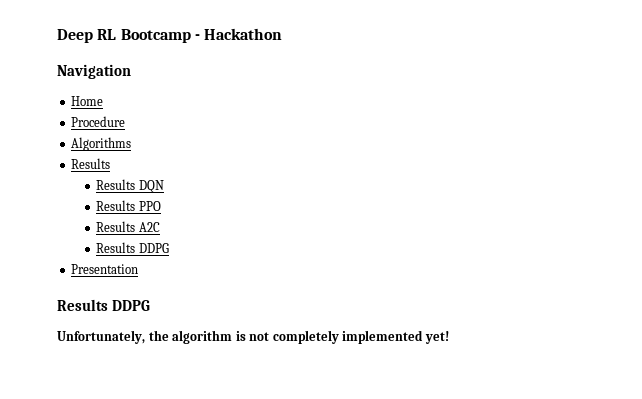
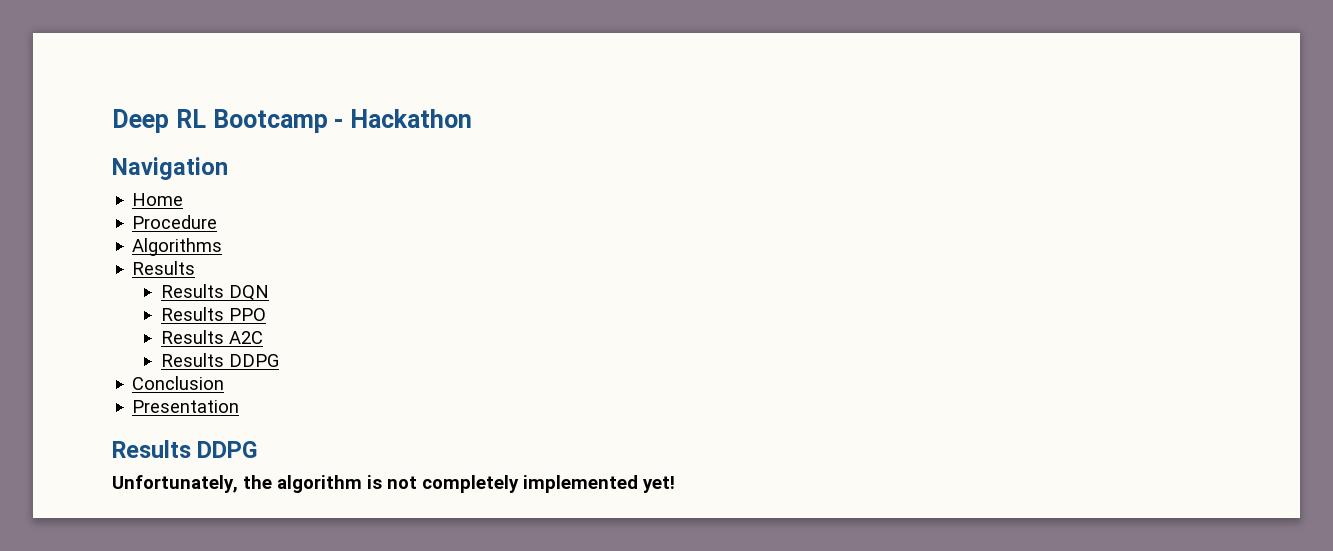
(169, 248) none -> [132,376,225,390] // Conclusion

